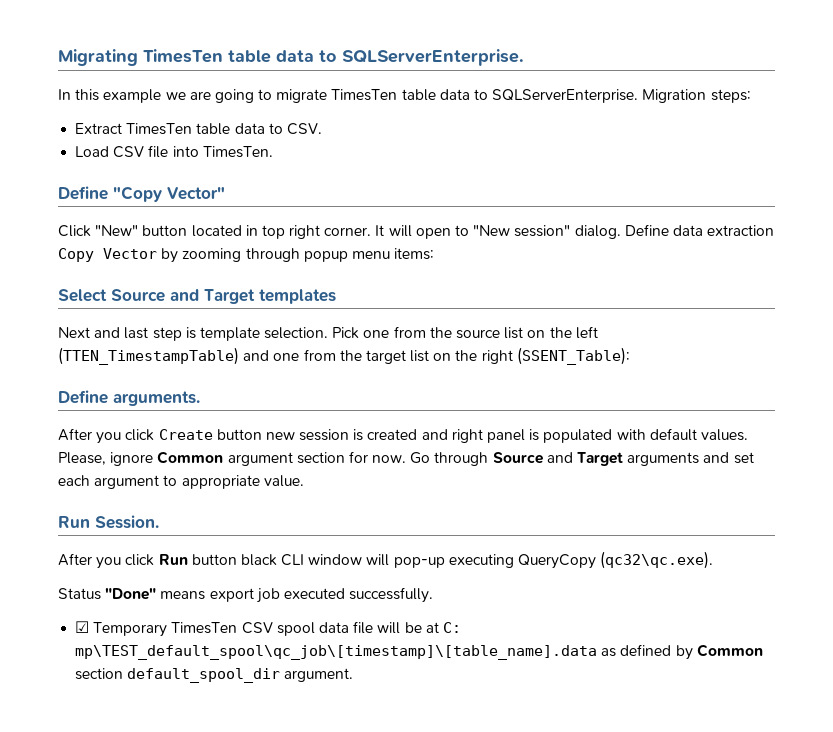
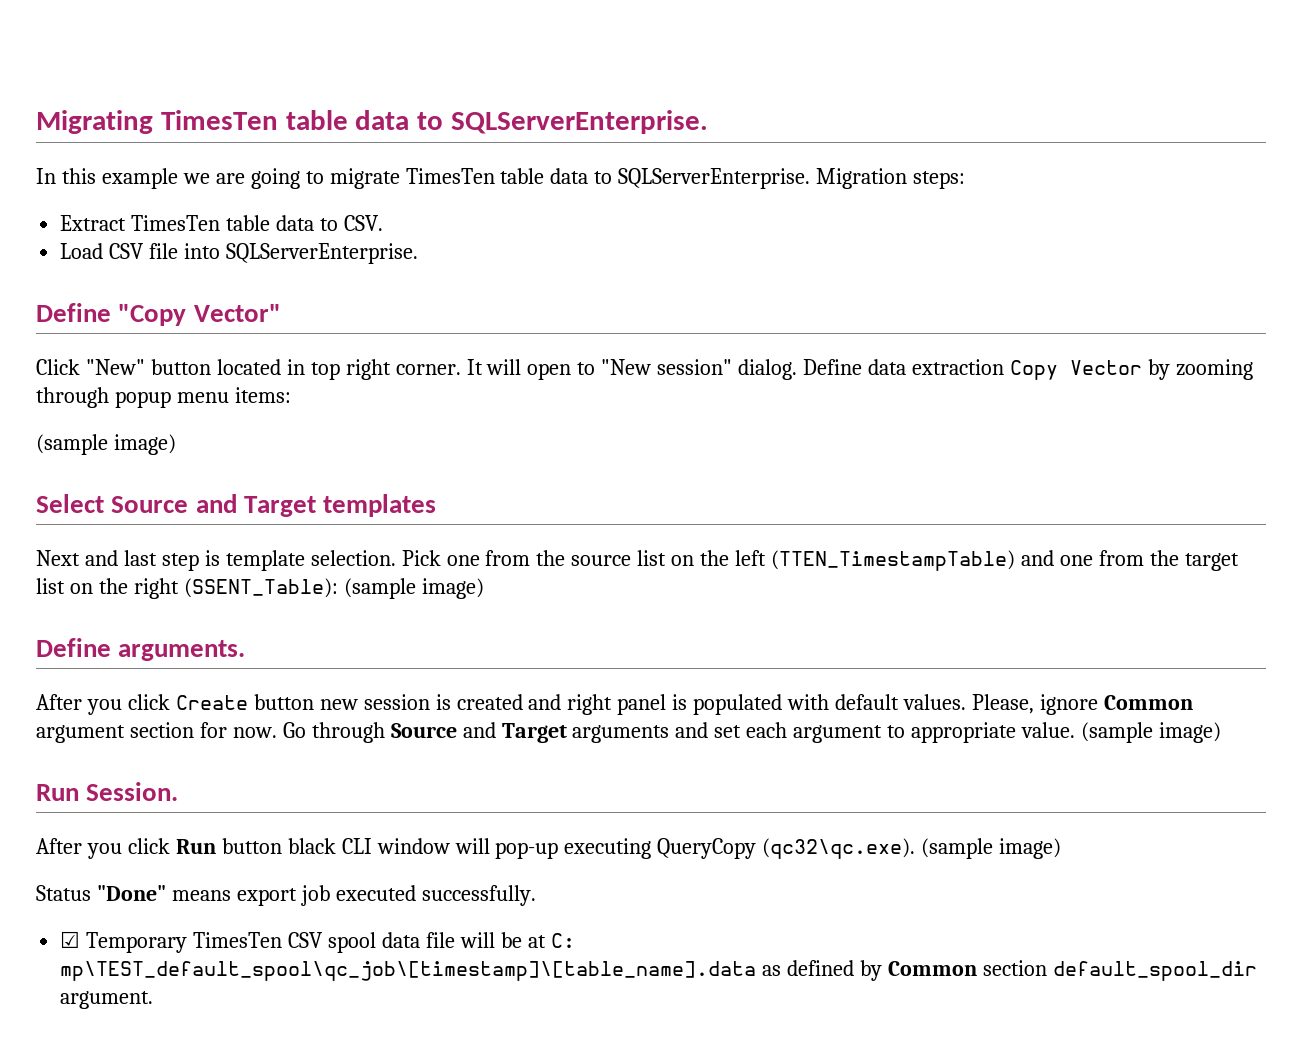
[202,146,273,158] TimesTen. -> [225,243,418,264] SQLServerEnterprise.
(435, 254) none -> [36,434,176,455] // (sample image)
(630, 356) none -> [343,578,484,599] (sample image)
(304, 481) none -> [1080,722,1221,743] (sample image)
(714, 560) none -> [921,838,1062,859] (sample image)

